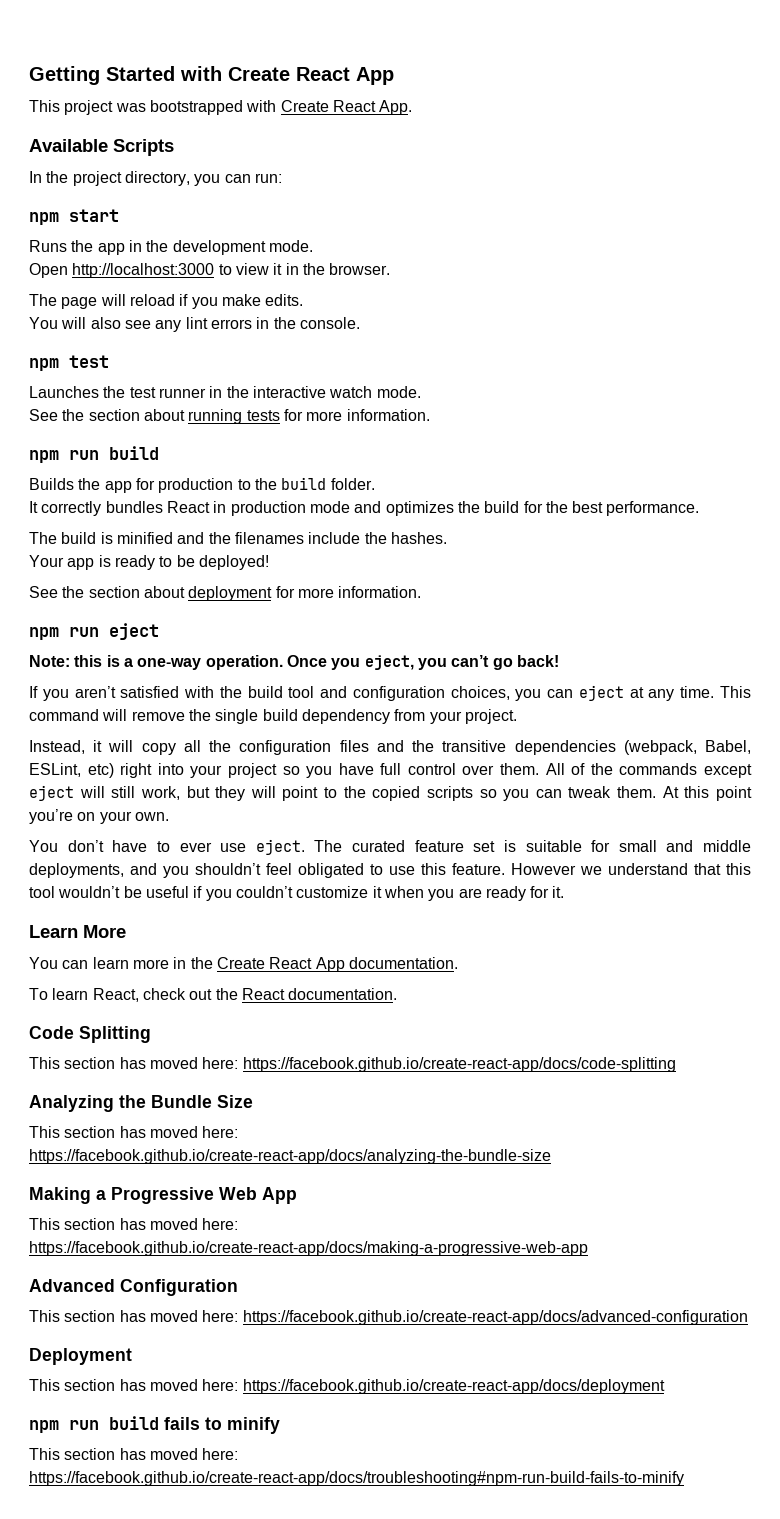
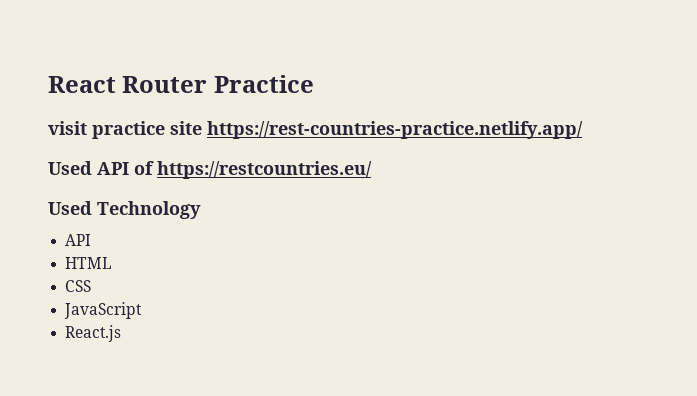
[29,66,394,85] [29,100,413,115] [29,139,174,156] [29,171,282,186] [29,209,119,225] [29,240,313,255] [29,263,391,278] [29,294,304,309] [29,317,360,332] [29,355,109,371] [29,386,421,398] [29,409,430,424] [29,446,159,463] [29,477,375,493] [29,501,700,516] [29,532,447,544] [29,555,269,570] [29,586,422,601] [29,623,159,640] [29,655,559,670] [29,685,751,701] [29,709,517,724] [29,740,751,755] [29,763,752,778] [29,785,753,801] [29,809,169,824] [29,839,751,855] [29,863,751,878] [29,886,565,901] [29,925,126,938] [29,957,458,972] [29,988,398,1002] [29,1026,151,1043] [29,1057,676,1072] [29,1095,253,1112] [29,1126,239,1138] [29,1149,551,1164] [29,1187,297,1204] [29,1218,239,1230] [29,1241,588,1256] [29,1279,238,1296] [29,1310,748,1325] [29,1348,132,1365] [29,1379,665,1394] [29,1416,280,1434] [29,1448,239,1460] [29,1471,684,1486] Getting Started with Create React App // This project was bootstrapped with Create React App. // Available Scripts // In the project directory, you can run: // npm start // Runs the app in the development mode. // Open http://localhost:3000 to view it in the browser. // The page will reload if you make edits. // You will also see any lint errors in the console. // npm test // Launches the test runner in the interactive watch mode. // See the section about running tests for more information. // npm run build // Builds the app for production to the build folder. // It correctly bundles React in production mode and optimizes the build for the best performance. // The build is minified and the filenames include the hashes. // Your app is ready to be deployed! // See the section about deployment for more information. // npm run eject // Note: this is a one-way operation. Once you eject, you can’t go back! // If you aren’t satisfied with the build tool and configuration choices, you can eject at any time. This command will remove the single build dependency from your project. // Instead, it will copy all the configuration files and the transitive dependencies (webpack, Babel, ESLint, etc) right into your project so you have full control over them. All of the commands except eject will still work, but they will point to the copied scripts so you can tweak them. At this point you’re on your own. // You don’t have to ever use eject. The curated feature set is suitable for small and middle deployments, and you shouldn’t feel obligated to use this feature. However we understand that this tool wouldn’t be useful if you couldn’t customize it when you are ready for it. // Learn More // You can learn more in the Create React App documentation. // To learn React, check out the React documentation. // Code Splitting // This section has moved here: https://facebook.github.io/create-react-app/docs/code-splitting // Analyzing the Bundle Size // This section has moved here: https://facebook.github.io/create-react-app/docs/analyzing-the-bundle-size // Making a Progressive Web App // This section has moved here: https://facebook.github.io/create-react-app/docs/making-a-progressive-web-app // Advanced Configuration // This section has moved here: https://facebook.github.io/create-react-app/docs/advanced-configuration // Deployment // This section has moved here: https://facebook.github.io/create-react-app/docs/deployment // npm run build fails to minify // This section has moved here: https://facebook.github.io/create-react-app/docs/troubleshooting#npm-run-build-fails-to-minify -> [48,75,314,93] [48,121,583,139] [48,161,372,179] [48,201,201,219] [65,234,92,246] [65,257,113,269] [65,280,92,292] [64,302,143,319] [65,325,122,342] React Router Practice // visit practice site https://rest-countries-practice.netlify.app/ // Used API of https://restcountries.eu/ // Used Technology // API // HTML // CSS // JavaScript // React.js

